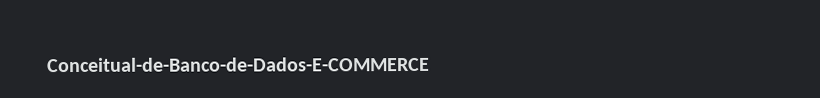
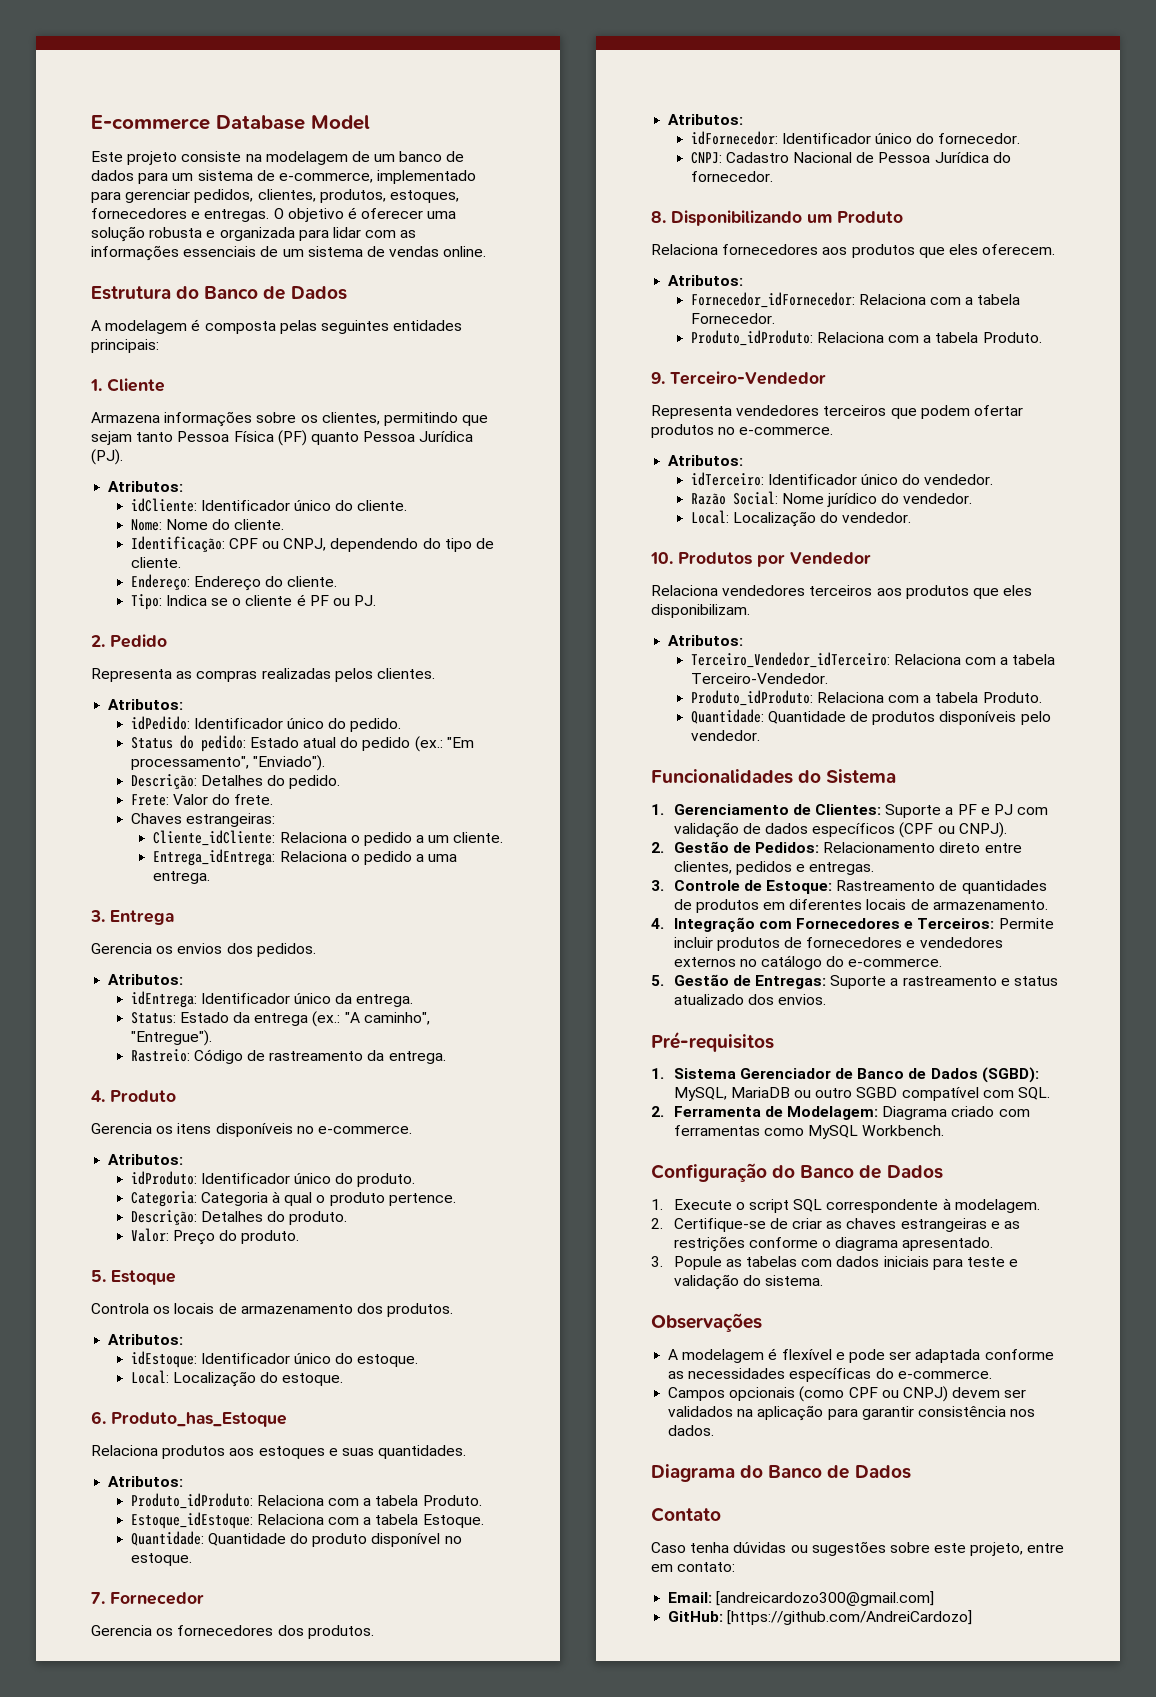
[47,56,430,73] Conceitual-de-Banco-de-Dados-E-COMMERCE -> [91,115,370,130] [91,151,465,165] [91,170,477,184] [91,189,459,203] [91,207,457,222] [91,226,417,242] [91,245,487,261] [91,286,347,300] [91,319,463,334] [91,339,159,353] [90,378,165,392] [91,411,489,427] [91,430,474,446] [91,449,123,465] [108,481,184,492] [130,498,408,512] [130,519,285,531] [130,536,494,553] [130,557,181,568] [130,574,338,591] [130,594,377,610] [91,634,167,648] [91,668,435,682] [108,699,184,710] [130,716,402,732] [130,735,474,752] [130,755,325,771] [130,774,341,790] [130,794,274,806] [130,813,275,827] [153,830,504,846] [153,849,458,866] [153,871,211,884] [90,910,174,925] [91,943,316,957] [108,974,184,985] [130,991,414,1008] [130,1011,430,1027] [130,1030,212,1046] [130,1049,446,1064] [91,1090,176,1102] [91,1123,412,1137] [108,1154,184,1165] [130,1171,416,1187] [130,1191,456,1207] [130,1210,348,1226] [130,1228,300,1245] [91,1270,176,1285] [91,1303,454,1317] [108,1334,184,1345] [130,1351,419,1368] [130,1370,344,1387] [91,1411,287,1427] [91,1445,467,1459] [108,1476,184,1487] [130,1493,482,1509] [130,1512,484,1529] [130,1531,462,1547] [130,1553,192,1566] [91,1592,204,1605] [91,1625,374,1639] [668,114,744,125] [690,131,1021,145] [690,152,1011,164] [690,171,773,182] [651,210,903,226] [651,244,1056,258] [668,275,744,286] [690,292,1021,308] [690,313,775,324] [690,330,1042,346] [651,371,826,385] [651,405,1023,419] [651,424,834,438] [668,455,744,466] [690,472,994,486] [690,491,973,507] [690,510,912,527] [650,552,871,567] [651,585,1033,599] [651,604,750,618] [668,635,744,646] [690,652,1056,668] [690,673,828,684] [690,690,1042,706] [690,709,1051,725] [690,730,760,741] [651,769,897,784] [651,804,1049,818] [673,822,1007,838] [651,841,1022,853] [673,861,875,875] [651,880,1047,894] [673,899,1048,913] [651,917,1054,932] [673,937,1003,951] [673,955,943,970] [651,974,1058,989] [673,994,827,1005] [651,1031,774,1052] [651,1067,1039,1083] [673,1087,1050,1101] [651,1106,1030,1120] [673,1125,945,1139] [651,1163,943,1182] [651,1198,1040,1213] [651,1218,1020,1232] [673,1236,994,1252] [651,1256,1019,1270] [673,1274,824,1290] [651,1313,762,1332] [668,1348,1054,1363] [668,1368,992,1382] [668,1386,1027,1402] [668,1405,1036,1421] [668,1425,715,1436] [651,1464,911,1482] [651,1507,721,1522] [651,1541,1065,1556] [651,1562,736,1572] [668,1591,935,1606] [668,1610,973,1625] E-commerce Database Model // Este projeto consiste na modelagem de um banco de dados para um sistema de e-commerce, implementado para gerenciar pedidos, clientes, produtos, estoques, fornecedores e entregas. O objetivo é oferecer uma solução robusta e organizada para lidar com as informações essenciais de um sistema de vendas online. // Estrutura do Banco de Dados // A modelagem é composta pelas seguintes entidades principais: // 1. Cliente // Armazena informações sobre os clientes, permitindo que sejam tanto Pessoa Física (PF) quanto Pessoa Jurídica (PJ). // Atributos: // idCliente: Identificador único do cliente. // Nome: Nome do cliente. // Identificação: CPF ou CNPJ, dependendo do tipo de cliente. // Endereço: Endereço do cliente. // Tipo: Indica se o cliente é PF ou PJ. // 2. Pedido // Representa as compras realizadas pelos clientes. // Atributos: // idPedido: Identificador único do pedido. // Status do pedido: Estado atual do pedido (ex.: "Em processamento", "Enviado"). // Descrição: Detalhes do pedido. // Frete: Valor do frete. // Chaves estrangeiras: // Cliente_idCliente: Relaciona o pedido a um cliente. // Entrega_idEntrega: Relaciona o pedido a uma entrega. // 3. Entrega // Gerencia os envios dos pedidos. // Atributos: // idEntrega: Identificador único da entrega. // Status: Estado da entrega (ex.: "A caminho", "Entregue"). // Rastreio: Código de rastreamento da entrega. // 4. Produto // Gerencia os itens disponíveis no e-commerce. // Atributos: // idProduto: Identificador único do produto. // Categoria: Categoria à qual o produto pertence. // Descrição: Detalhes do produto. // Valor: Preço do produto. // 5. Estoque // Controla os locais de armazenamento dos produtos. // Atributos: // idEstoque: Identificador único do estoque. // Local: Localização do estoque. // 6. Produto_has_Estoque // Relaciona produtos aos estoques e suas quantidades. // Atributos: // Produto_idProduto: Relaciona com a tabela Produto. // Estoque_idEstoque: Relaciona com a tabela Estoque. // Quantidade: Quantidade do produto disponível no estoque. // 7. Fornecedor // Gerencia os fornecedores dos produtos. // Atributos: // idFornecedor: Identificador único do fornecedor. // CNPJ: Cadastro Nacional de Pessoa Jurídica do fornecedor. // 8. Disponibilizando um Produto // Relaciona fornecedores aos produtos que eles oferecem. // Atributos: // Fornecedor_idFornecedor: Relaciona com a tabela Fornecedor. // Produto_idProduto: Relaciona com a tabela Produto. // 9. Terceiro-Vendedor // Representa vendedores terceiros que podem ofertar produtos no e-commerce. // Atributos: // idTerceiro: Identificador único do vendedor. // Razão Social: Nome jurídico do vendedor. // Local: Localização do vendedor. // 10. Produtos por Vendedor // Relaciona vendedores terceiros aos produtos que eles disponibilizam. // Atributos: // Terceiro_Vendedor_idTerceiro: Relaciona com a tabela Terceiro-Vendedor. // Produto_idProduto: Relaciona com a tabela Produto. // Quantidade: Quantidade de produtos disponíveis pelo vendedor. // Funcionalidades do Sistema // 1. Gerenciamento de Clientes: Suporte a PF e PJ com validação de dados específicos (CPF ou CNPJ). // 2. Gestão de Pedidos: Relacionamento direto entre clientes, pedidos e entregas. // 3. Controle de Estoque: Rastreamento de quantidades de produtos em diferentes locais de armazenamento. // 4. Integração com Fornecedores e Terceiros: Permite incluir produtos de fornecedores e vendedores externos no catálogo do e-commerce. // 5. Gestão de Entregas: Suporte a rastreamento e status atualizado dos envios. // Pré-requisitos // 1. Sistema Gerenciador de Banco de Dados (SGBD): MySQL, MariaDB ou outro SGBD compatível com SQL. // 2. Ferramenta de Modelagem: Diagrama criado com ferramentas como MySQL Workbench. // Configuração do Banco de Dados // 1. Execute o script SQL correspondente à modelagem. // 2. Certifique-se de criar as chaves estrangeiras e as restrições conforme o diagrama apresentado. // 3. Popule as tabelas com dados iniciais para teste e validação do sistema. // Observações // A modelagem é flexível e pode ser adaptada conforme as necessidades específicas do e-commerce. // Campos opcionais (como CPF ou CNPJ) devem ser validados na aplicação para garantir consistência nos dados. // Diagrama do Banco de Dados // Contato // Caso tenha dúvidas ou sugestões sobre este projeto, entre em contato: // Email: [andreicardozo300@gmail.com] // GitHub: [https://github.com/AndreiCardozo]

